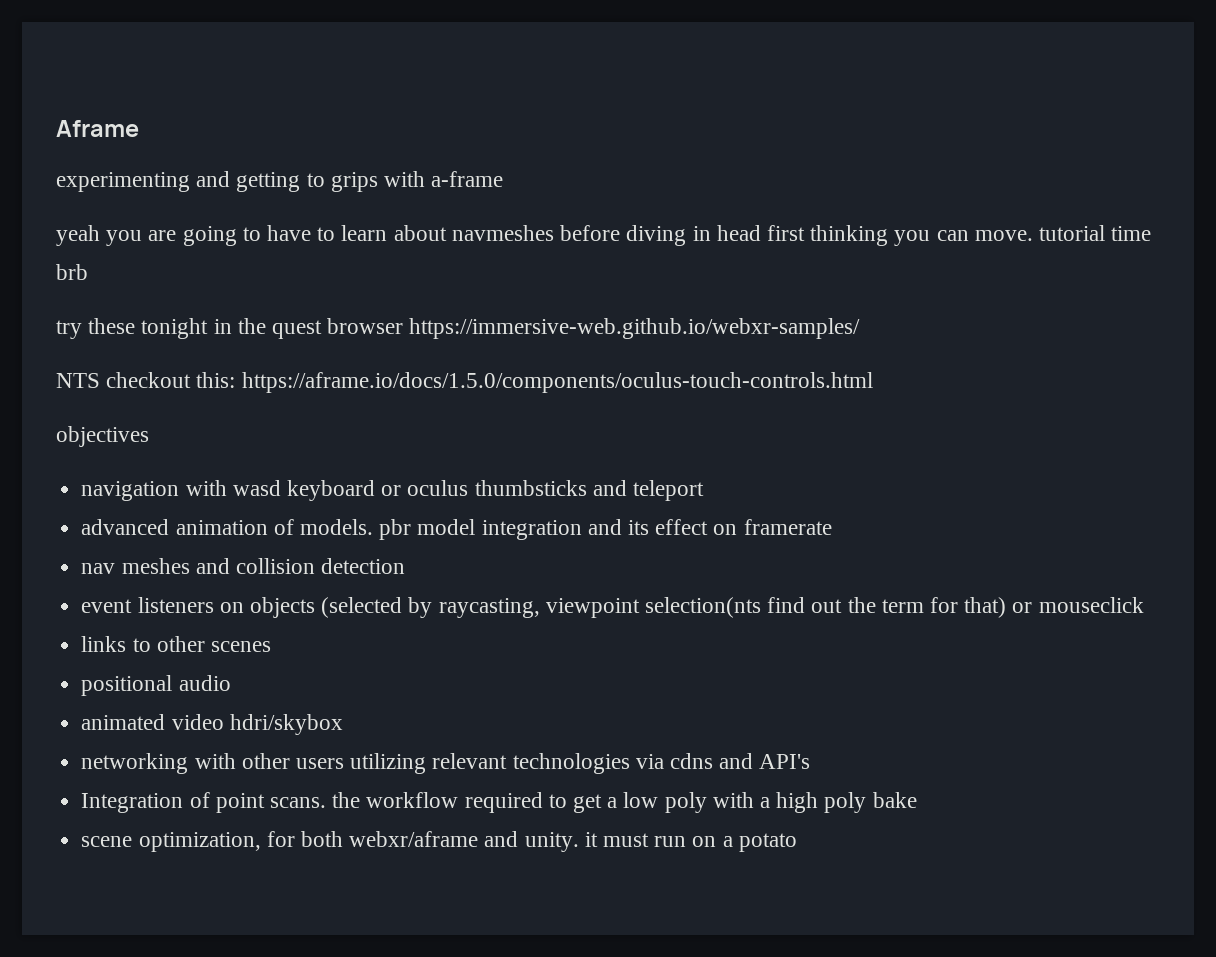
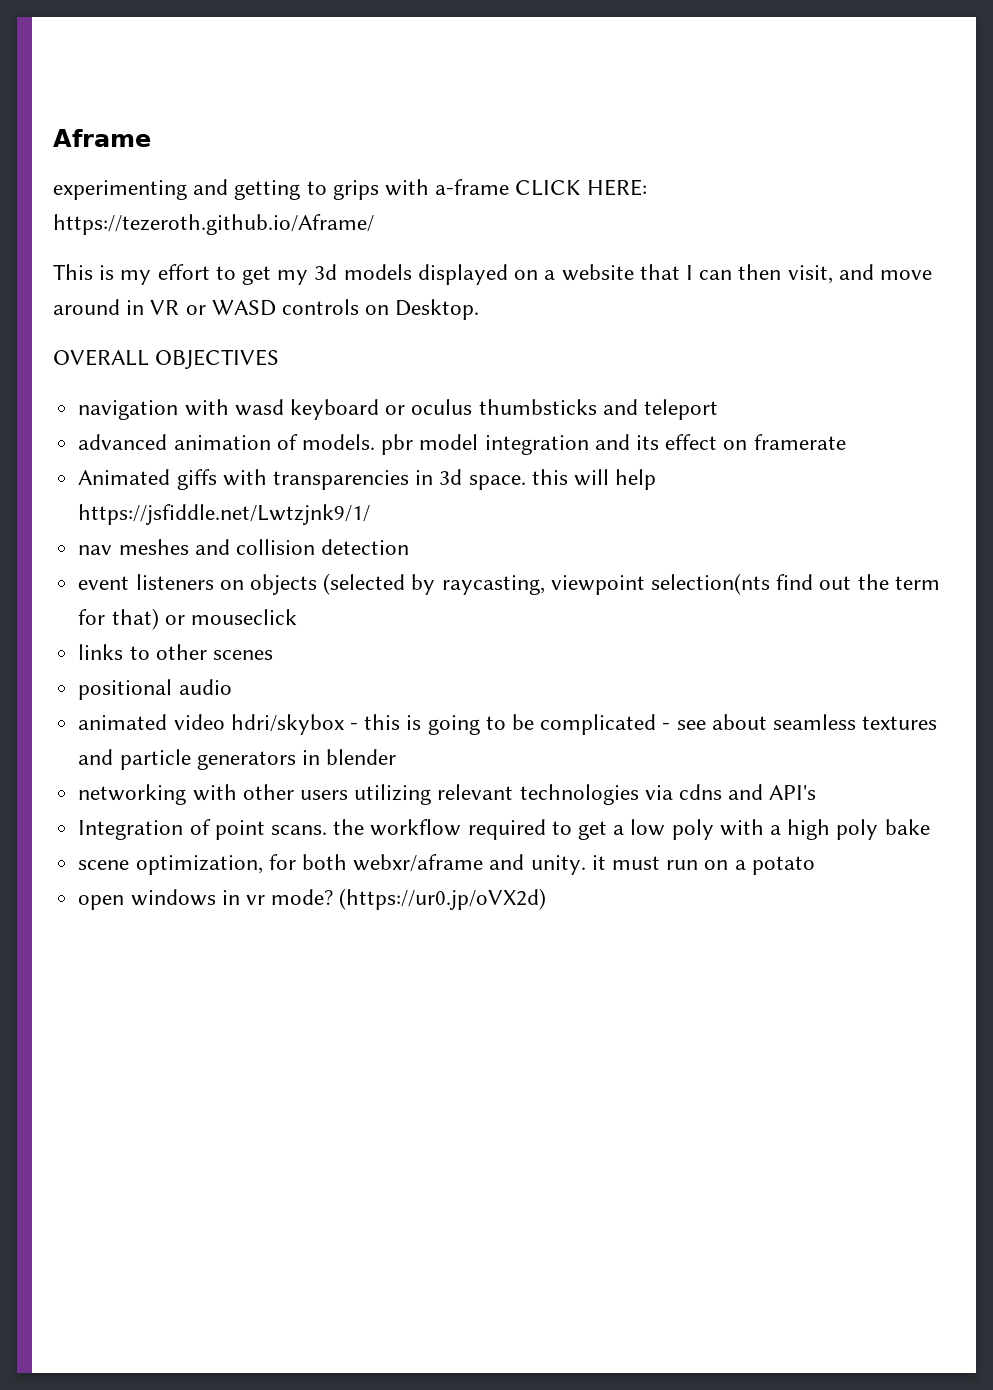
[56,225,1152,246] [56,264,88,280] [56,318,861,339] [56,372,873,393] [56,426,149,447] // yeah you are going to have to learn about navmeshes before diving in head first thinking you can move. tutorial time brb // try these tonight in the quest browser https://immersive-web.github.io/webxr-samples/ // NTS checkout this: https://aframe.io/docs/1.5.0/components/oculus-touch-controls.html // objectives -> [515,179,647,196] [53,214,374,235] [53,264,932,285] [53,299,480,320] [53,349,280,369] CLICK HERE: https://tezeroth.github.io/Aframe/ // This is my effort to get my 3d models displayed on a website that I can then visit, and move around in VR or WASD controls on Desktop. // OVERALL OBJECTIVES
(832, 527) none -> [78,469,657,490] [78,504,371,525] // Animated giffs with transparencies in 3d space. this will help https://jsfiddle.net/Lwtzjnk9/1/
(343, 724) none -> [349,714,938,735] [78,749,397,770] - this is going to be complicated - see about seamless textures and particle generators in blender
(797, 842) none -> [78,888,547,910] // open windows in vr mode? (https://ur0.jp/oVX2d)

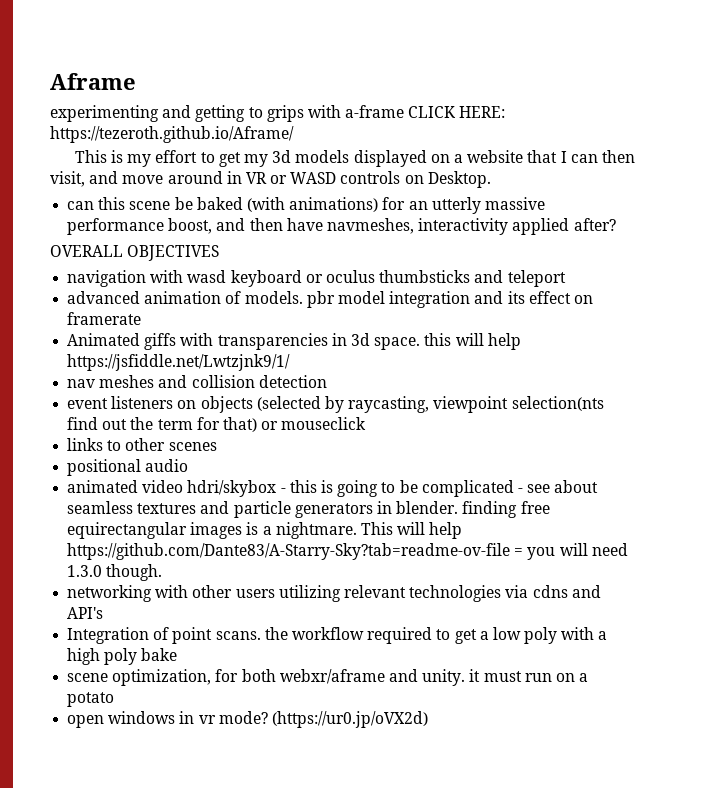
(480, 309) none -> [67,197,545,214] [67,218,616,235] // can this scene be baked (with animations) for an utterly massive performance boost, and then have navmeshes, interactivity applied after?
[326,749,397,765] blender -> [396,501,550,518] [67,522,463,539] [67,543,628,560] [67,564,163,581] blender. finding free equirectangular images is a nightmare. This will help https://github.com/Dante83/A-Starry-Sky?tab=readme-ov-file = you will need 1.3.0 though.

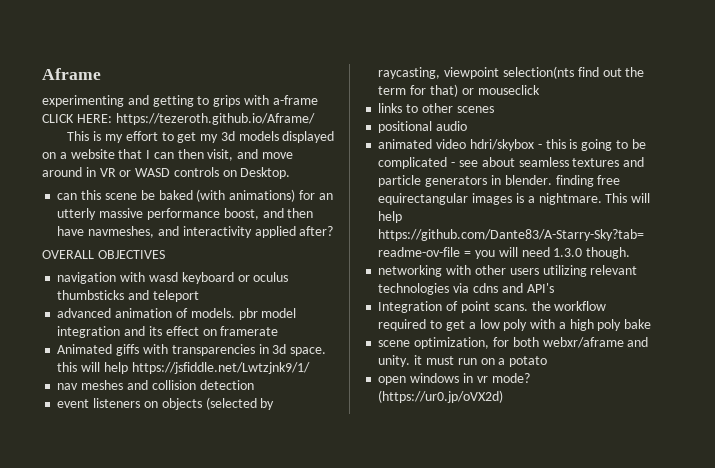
(414, 226) none -> [157,226,179,236] and

